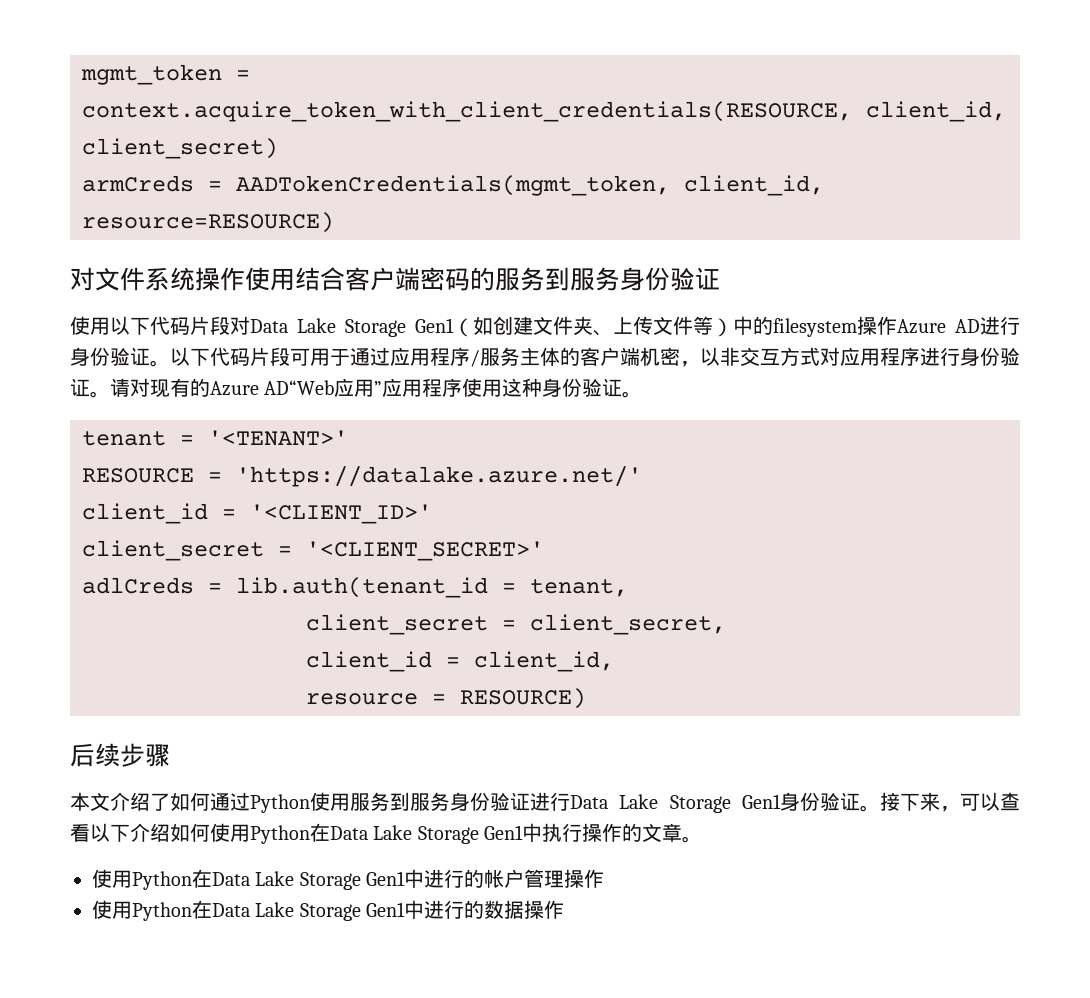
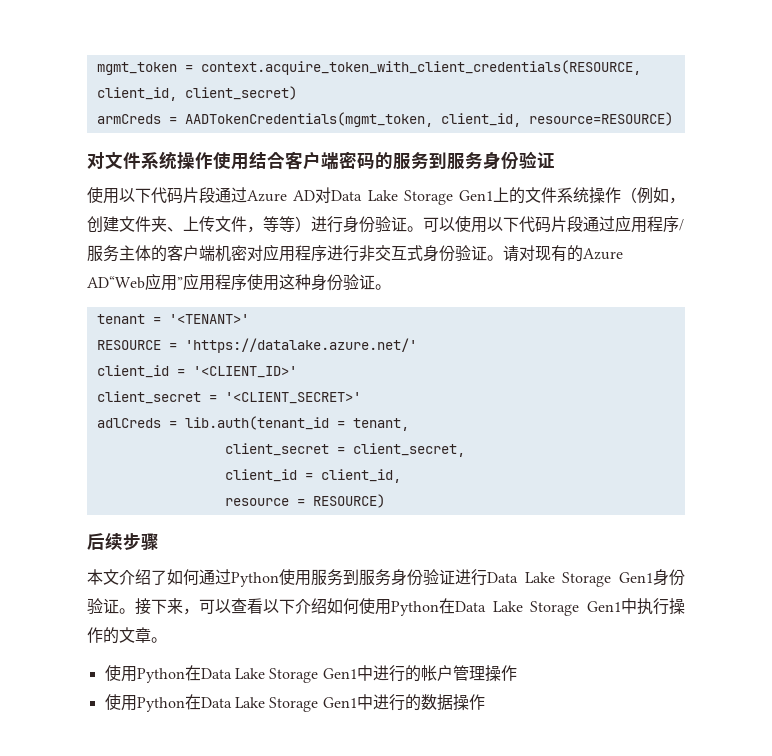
(230, 325) none -> [215,187,316,203] 通过Azure AD
[453,316,493,337] （如 -> [493,187,685,204] 上的文件系统操作（例如，
[693,316,1020,337] [70,347,350,367] 等）中的filesystem操作Azure AD进行身份验证。以下代码片段可用于 -> [247,216,583,233] ，等等）进行身份验证。可以使用以下代码片段
[680,347,820,367] ，以非交互方式 -> (247, 253) none
(960, 356) none -> [359,245,423,262] 非交互式

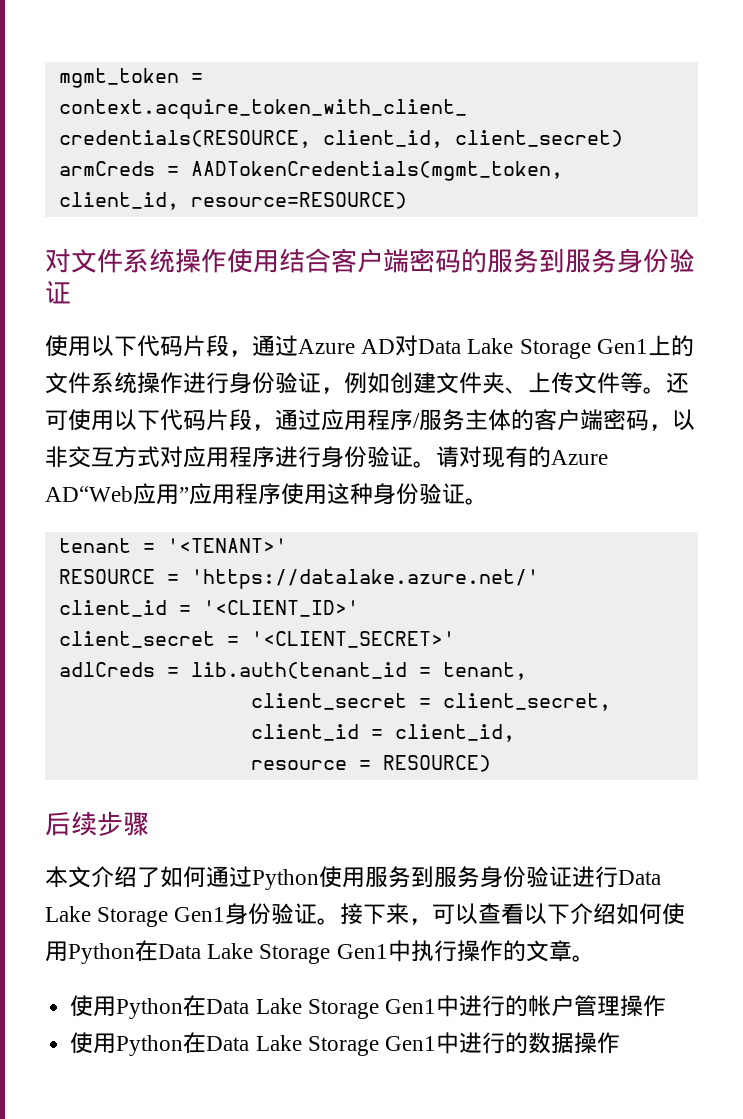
(215, 195) none -> [229,350,252,357] ，
[621,187,685,204] （例如， -> [183,372,390,394] 进行身份验证，例如
[247,216,583,233] ，等等）进行身份验证。可以使用以下代码片段 -> [620,372,689,394] [45,409,275,431] 等。还可使用以下代码片段，
[215,245,247,262] 机密 -> [603,409,695,431] [45,446,160,468] 密码，以非交互方式
[359,245,423,262] 非交互式 -> (321, 457) none

